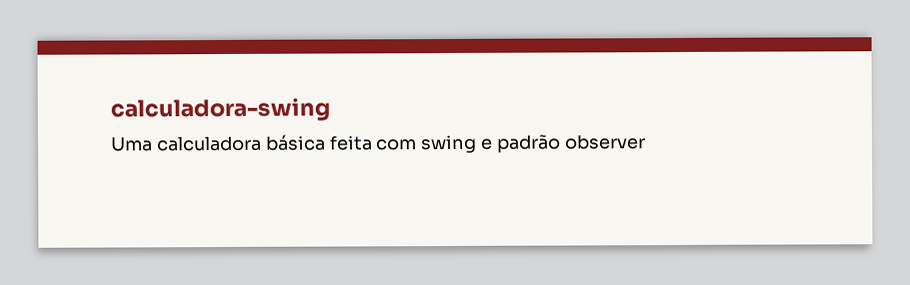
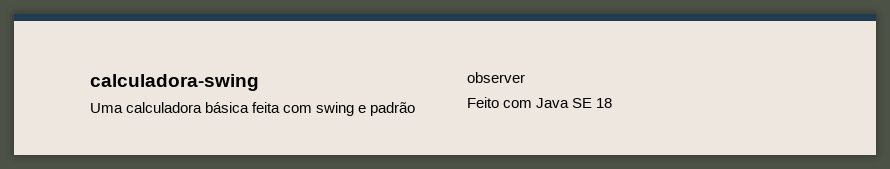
(646, 142) none -> [467,97,613,108] // Feito com Java SE 18

